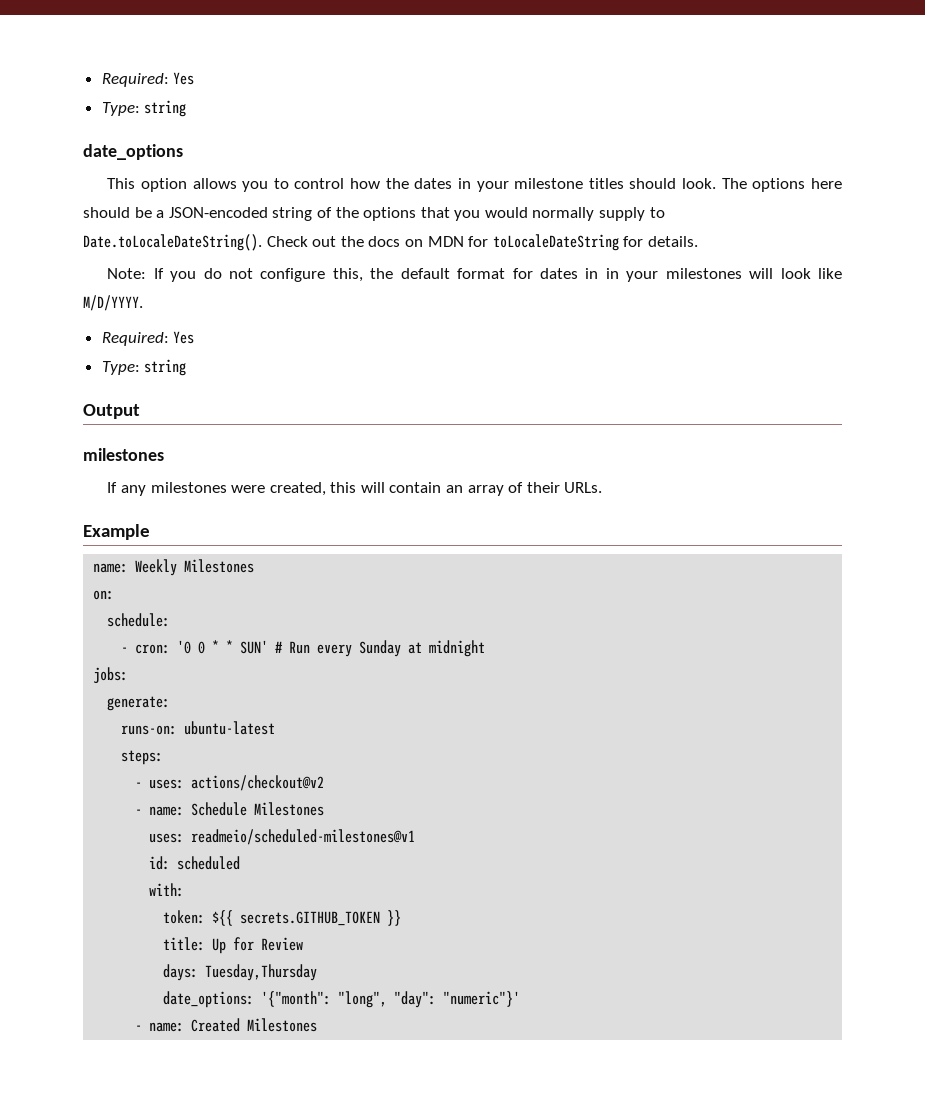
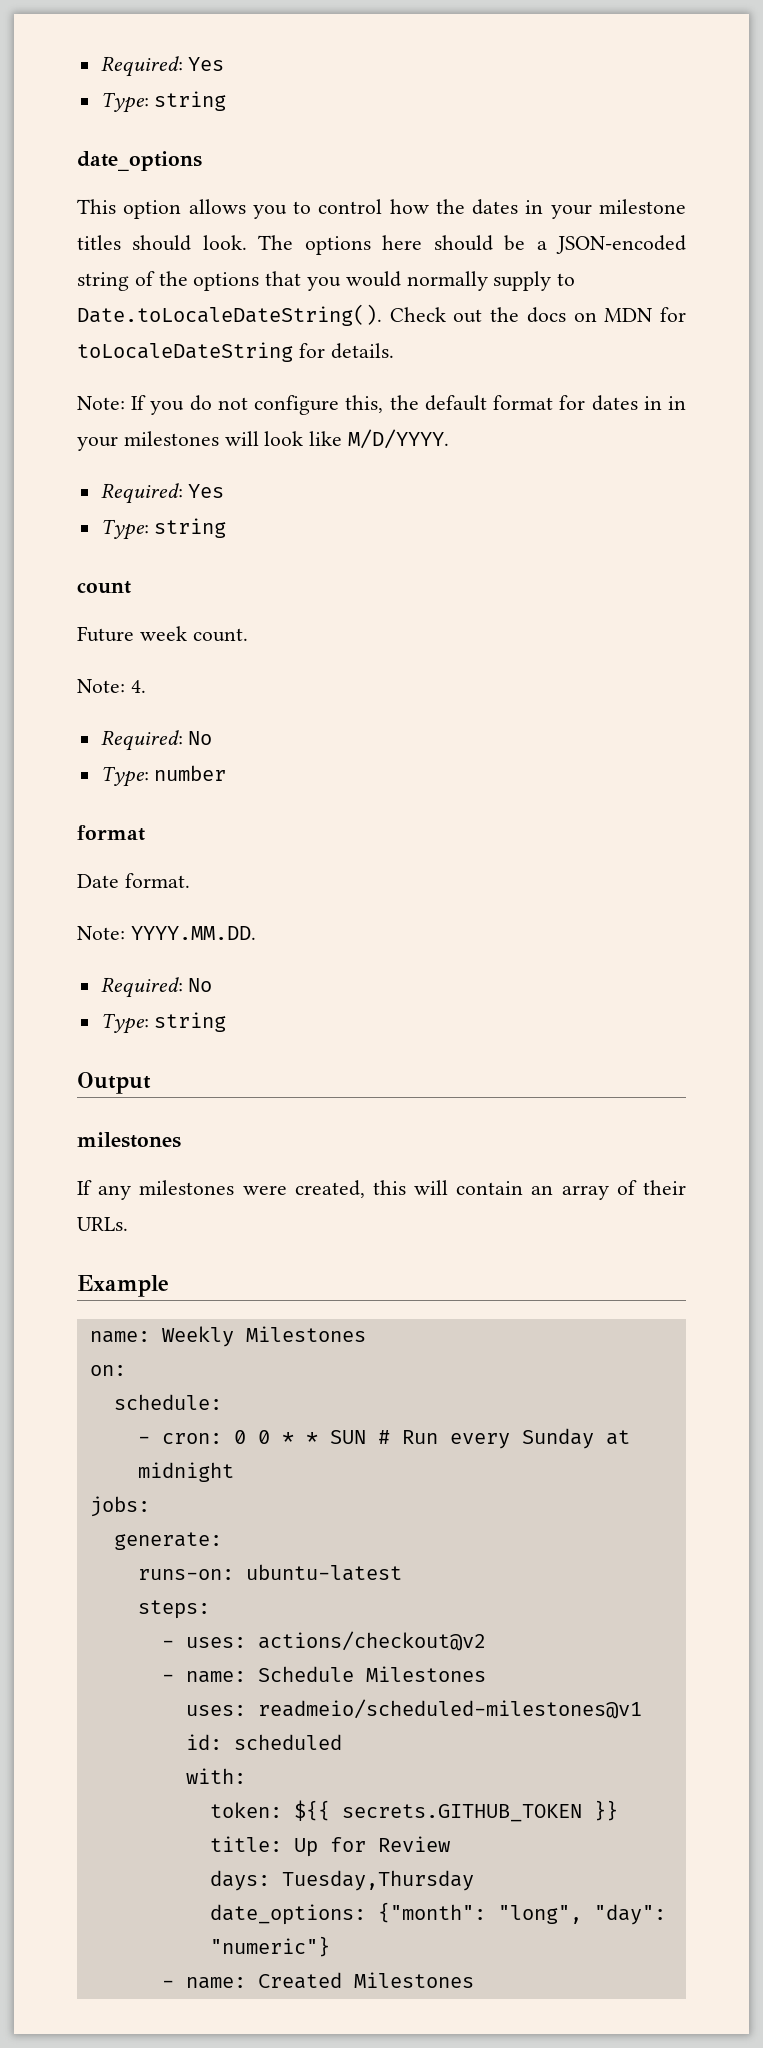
(187, 367) none -> [77,581,131,594] [77,626,248,642] [77,679,146,693] [100,730,213,751] [100,765,227,787] [77,825,145,841] [77,873,190,888] [77,926,256,940] [100,977,213,998] [100,1012,227,1034] // count // Future week count. // Note: 4. // Required: No // Type: number // format // Date format. // Note: YYYY.MM.DD. // Required: No // Type: string
[177,640,192,654] '0 -> [233,1430,246,1444] 0
[240,640,269,654] SUN' -> [329,1430,366,1444] SUN
[261,991,332,1007] '{"month": -> [377,1902,486,1923] {"month":
[443,991,521,1007] "numeric"}' -> [209,1936,330,1957] "numeric"}

